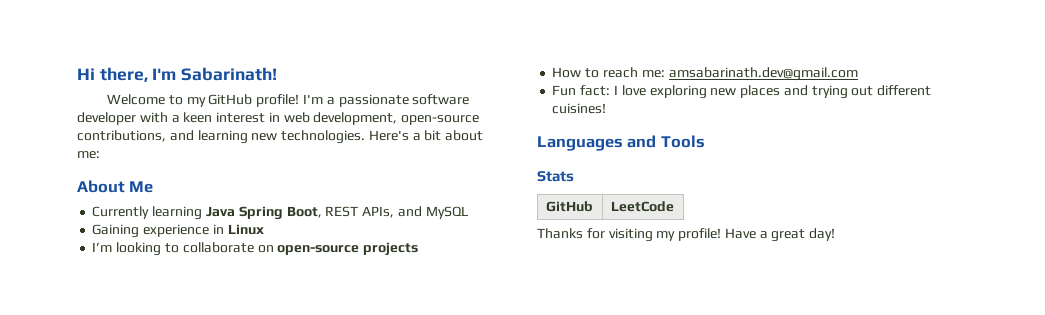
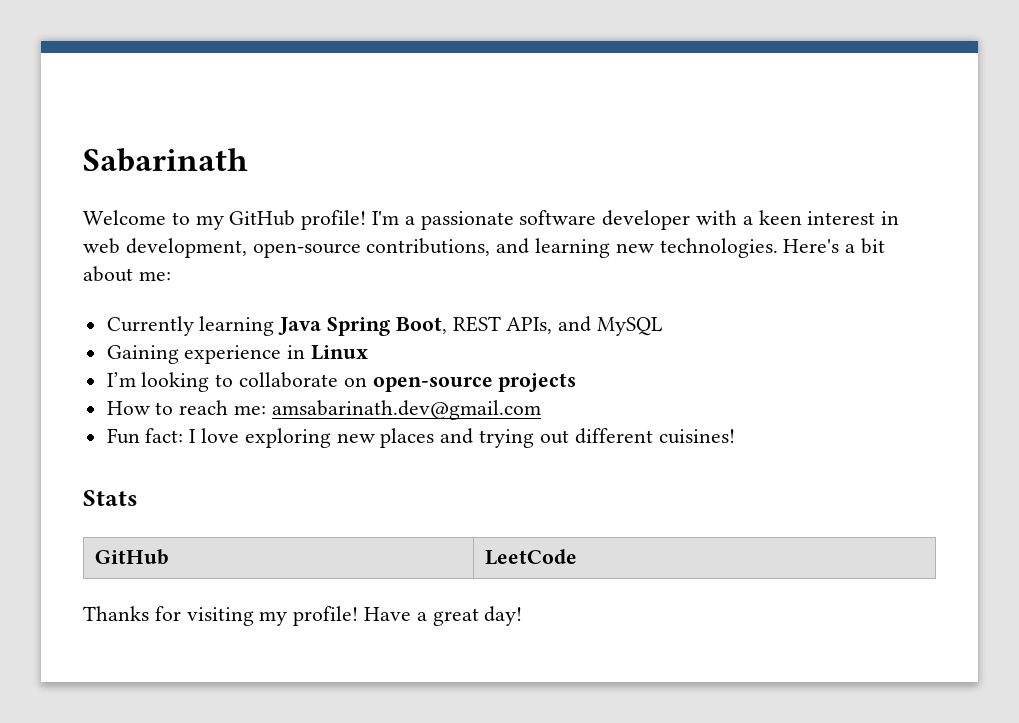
[77,67,278,82] Hi there, I'm Sabarinath! -> [83,148,248,172] Sabarinath
[77,180,154,193] // About Me -> (171, 276) none
[537,135,705,151] // Languages and Tools -> (735, 436) none

